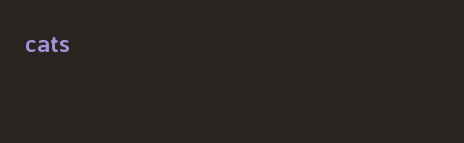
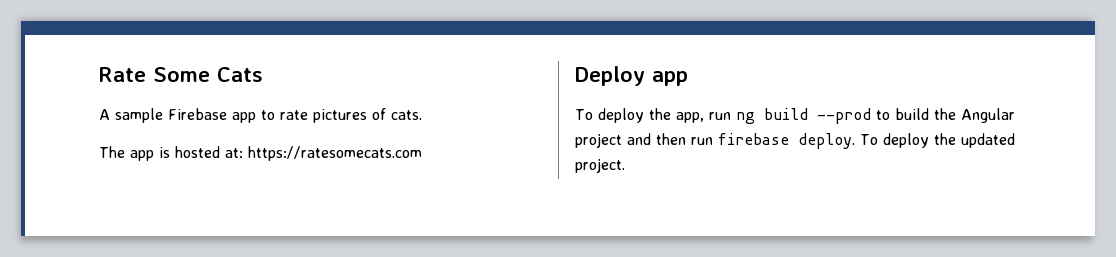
[25,37,70,52] cats -> [99,67,263,82] [99,108,422,123] [99,146,422,161] [575,66,688,86] [575,108,1015,124] [575,133,1015,149] [575,158,625,173] Rate Some Cats // A sample Firebase app to rate pictures of cats. // The app is hosted at: https://ratesomecats.com // Deploy app // To deploy the app, run ng build --prod to build the Angular project and then run firebase deploy. To deploy the updated project.

